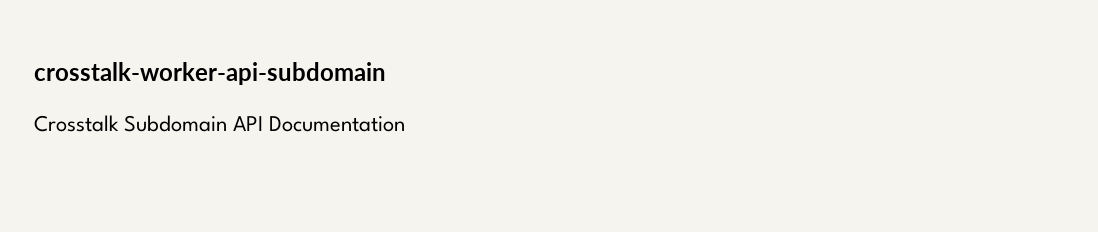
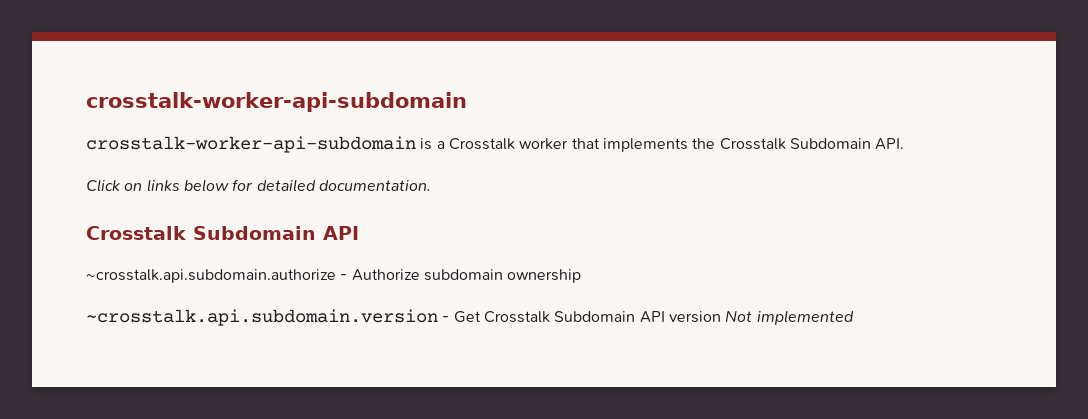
[34,115,406,132] Crosstalk Subdomain API Documentation -> [86,136,905,153] [86,179,431,192] [86,226,359,240] [86,269,582,283] [86,309,854,326] crosstalk-worker-api-subdomain is a Crosstalk worker that implements the Crosstalk Subdomain API. // Click on links below for detailed documentation. // Crosstalk Subdomain API // ~crosstalk.api.subdomain.authorize - Authorize subdomain ownership // ~crosstalk.api.subdomain.version - Get Crosstalk Subdomain API version Not implemented

